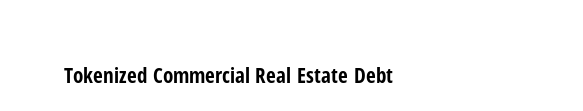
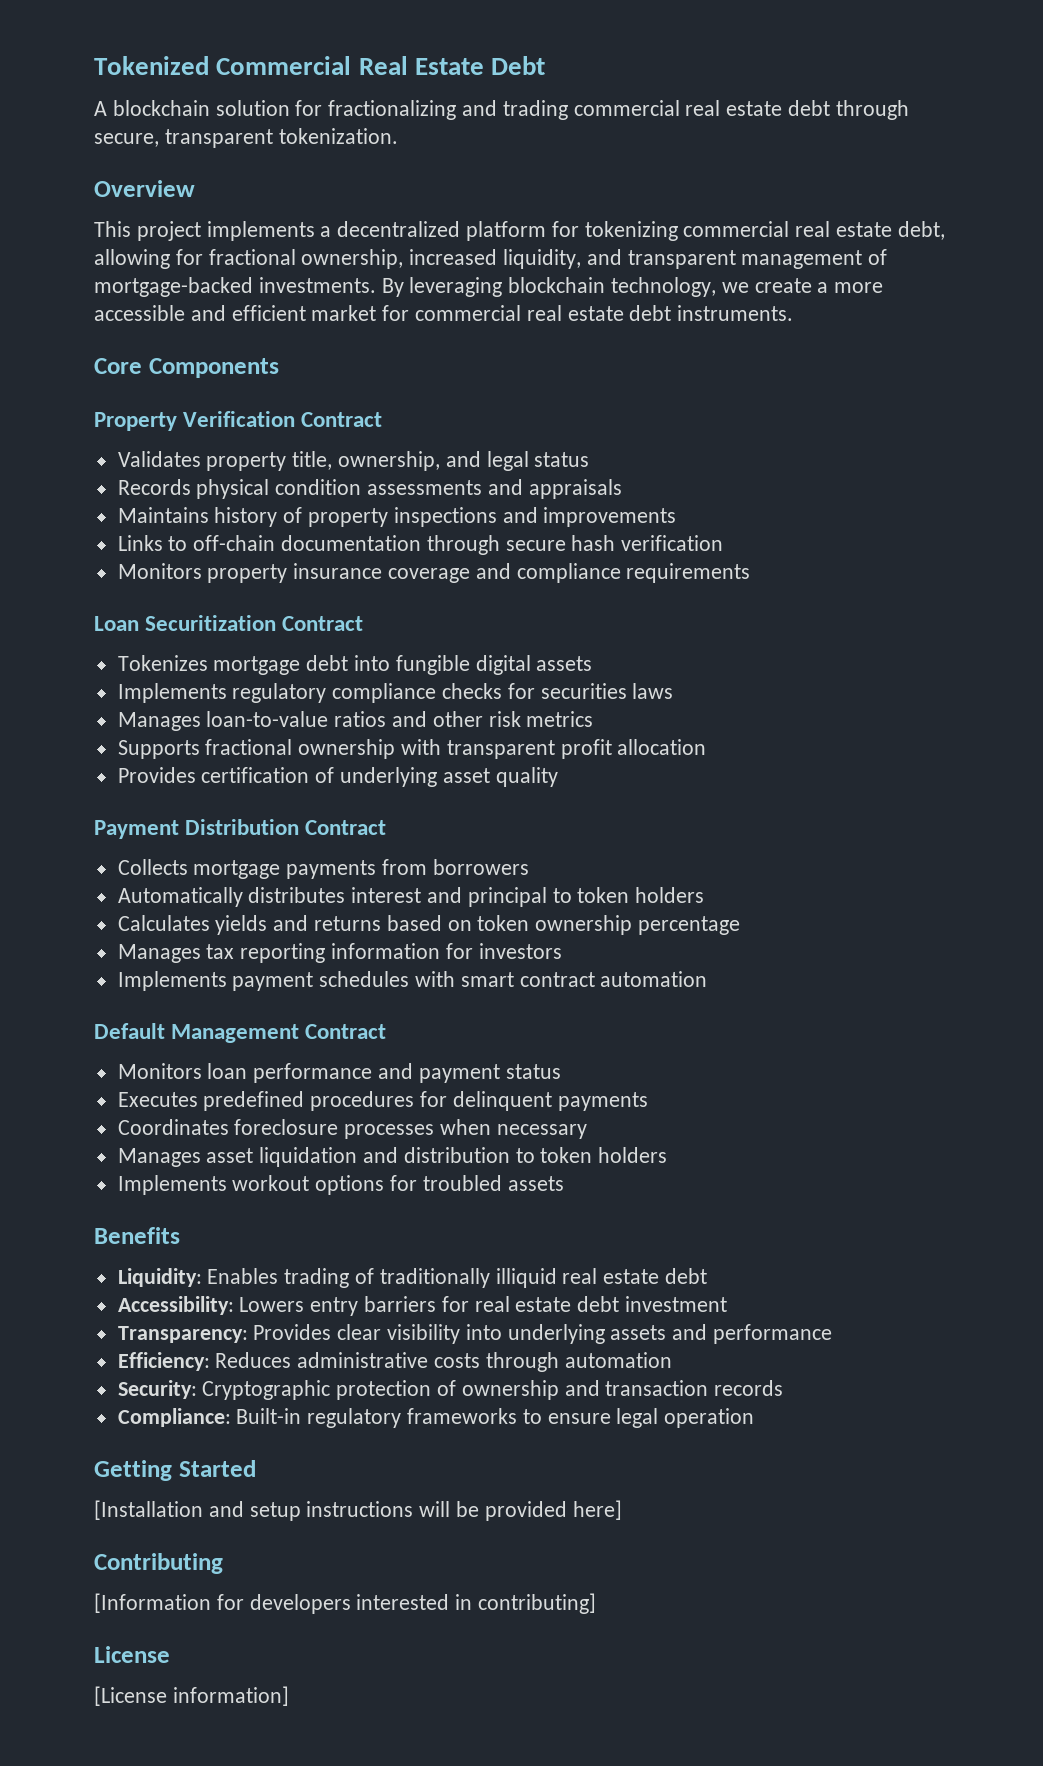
(393, 75) none -> [94,100,909,120] [94,128,398,148] [94,180,195,197] [94,221,945,241] [94,249,888,269] [94,277,884,297] [94,305,794,321] [94,358,279,378] [94,411,383,431] [117,451,590,471] [117,479,622,499] [117,507,677,527] [117,535,724,555] [117,563,751,583] [94,615,364,631] [117,655,593,675] [117,683,674,703] [117,711,594,731] [117,739,707,759] [117,767,558,787] [94,819,387,839] [117,859,529,879] [117,887,705,907] [117,915,741,935] [117,943,562,963] [117,971,708,991] [94,1023,387,1043] [117,1063,561,1083] [117,1091,648,1111] [117,1119,587,1139] [117,1147,668,1167] [117,1175,564,1195] [94,1227,180,1244] [117,1268,708,1288] [117,1296,728,1316] [117,1324,833,1344] [117,1352,672,1372] [117,1380,784,1400] [117,1408,755,1428] [94,1460,256,1481] [94,1500,622,1521] [94,1553,223,1574] [94,1593,597,1614] [94,1646,170,1663] [94,1686,289,1706] // A blockchain solution for fractionalizing and trading commercial real estate debt through secure, transparent tokenization. // Overview // This project implements a decentralized platform for tokenizing commercial real estate debt, allowing for fractional ownership, increased liquidity, and transparent management of mortgage-backed investments. By leveraging blockchain technology, we create a more accessible and efficient market for commercial real estate debt instruments. // Core Components // Property Verification Contract // Validates property title, ownership, and legal status // Records physical condition assessments and appraisals // Maintains history of property inspections and improvements // Links to off-chain documentation through secure hash verification // Monitors property insurance coverage and compliance requirements // Loan Securitization Contract // Tokenizes mortgage debt into fungible digital assets // Implements regulatory compliance checks for securities laws // Manages loan-to-value ratios and other risk metrics // Supports fractional ownership with transparent profit allocation // Provides certification of underlying asset quality // Payment Distribution Contract // Collects mortgage payments from borrowers // Automatically distributes interest and principal to token holders // Calculates yields and returns based on token ownership percentage // Manages tax reporting information for investors // Implements payment schedules with smart contract automation // Default Management Contract // Monitors loan performance and payment status // Executes predefined procedures for delinquent payments // Coordinates foreclosure processes when necessary // Manages asset liquidation and distribution to token holders // Implements workout options for troubled assets // Benefits // Liquidity: Enables trading of traditionally illiquid real estate debt // Accessibility: Lowers entry barriers for real estate debt investment // Transparency: Provides clear visibility into underlying assets and performance // Efficiency: Reduces administrative costs through automation // Security: Cryptographic protection of ownership and transaction records // Compliance: Built-in regulatory frameworks to ensure legal operation // Getting Started // [Installation and setup instructions will be provided here] // Contributing // [Information for developers interested in contributing] // License // [License information]

